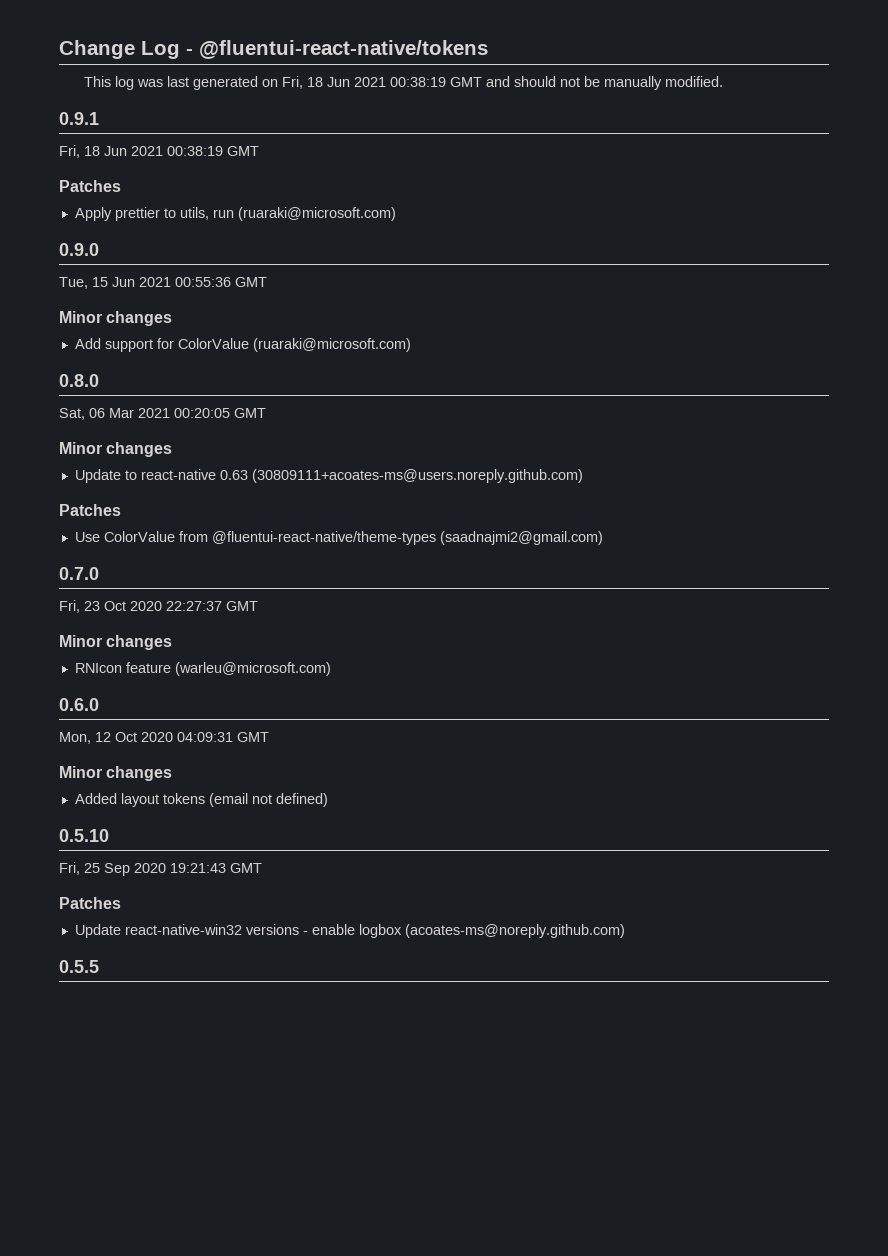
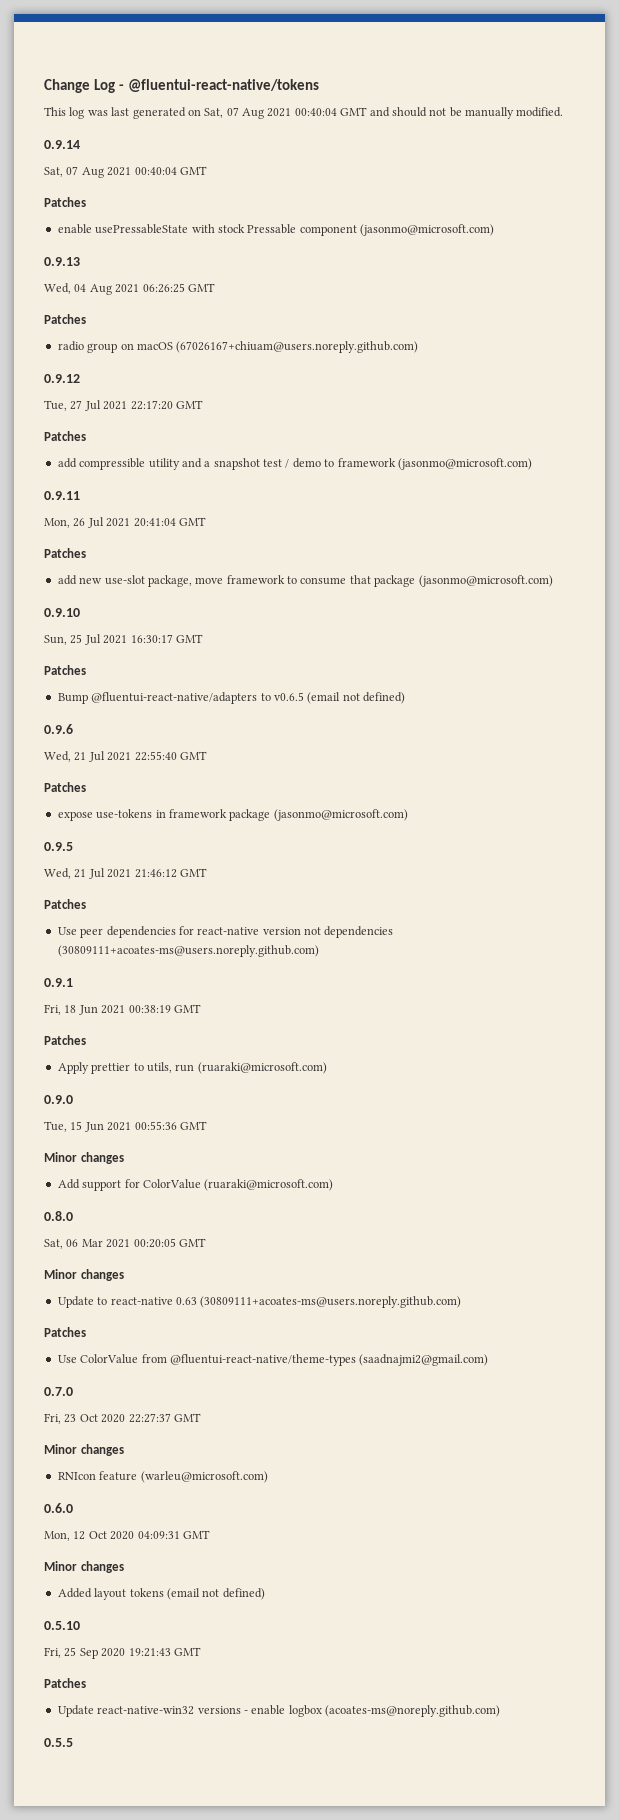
[281,76,446,89] Fri, 18 Jun 2021 00:38:19 -> [204,107,337,119] Sat, 07 Aug 2021 00:40:04
(723, 81) none -> [44,140,80,149] [44,166,207,178] [44,197,86,207] [57,224,494,236] [44,257,80,266] [44,283,215,295] [44,314,86,324] [57,341,419,353] [44,374,80,383] [44,400,203,411] [44,431,86,441] [57,458,532,470] [44,491,80,500] [44,517,206,528] [44,548,86,558] [57,575,553,587] [44,608,80,617] [44,634,203,645] [44,665,86,675] [57,692,405,704] [44,724,73,734] [44,751,207,762] [44,782,86,792] [57,809,408,821] [44,842,73,851] [44,868,207,879] [44,899,86,909] [57,926,394,938] [57,945,319,957] // 0.9.14 // Sat, 07 Aug 2021 00:40:04 GMT // Patches // enable usePressableState with stock Pressable component (jasonmo@microsoft.com) // 0.9.13 // Wed, 04 Aug 2021 06:26:25 GMT // Patches // radio group on macOS (67026167+chiuam@users.noreply.github.com) // 0.9.12 // Tue, 27 Jul 2021 22:17:20 GMT // Patches // add compressible utility and a snapshot test / demo to framework (jasonmo@microsoft.com) // 0.9.11 // Mon, 26 Jul 2021 20:41:04 GMT // Patches // add new use-slot package, move framework to consume that package (jasonmo@microsoft.com) // 0.9.10 // Sun, 25 Jul 2021 16:30:17 GMT // Patches // Bump @fluentui-react-native/adapters to v0.6.5 (email not defined) // 0.9.6 // Wed, 21 Jul 2021 22:55:40 GMT // Patches // expose use-tokens in framework package (jasonmo@microsoft.com) // 0.9.5 // Wed, 21 Jul 2021 21:46:12 GMT // Patches // Use peer dependencies for react-native version not dependencies (30809111+acoates-ms@users.noreply.github.com)

